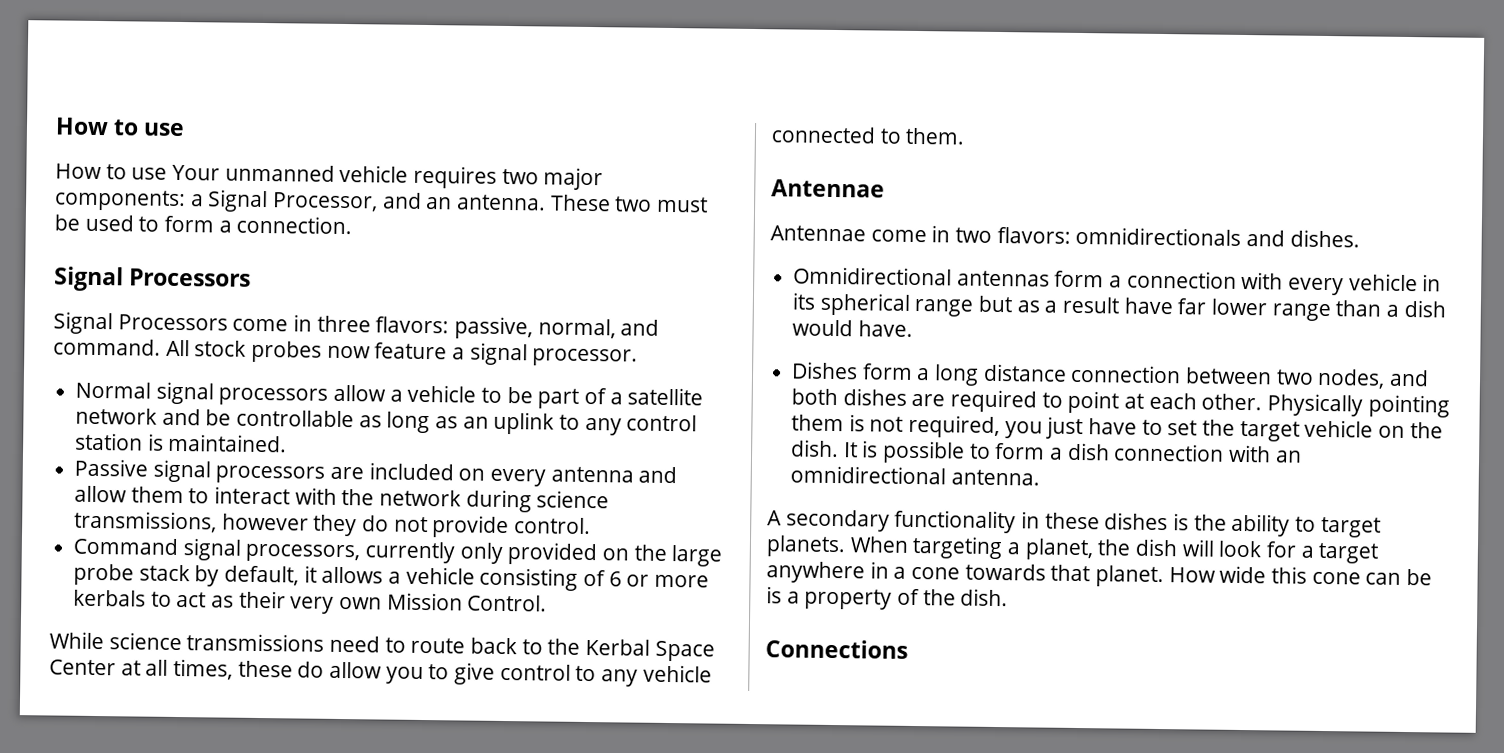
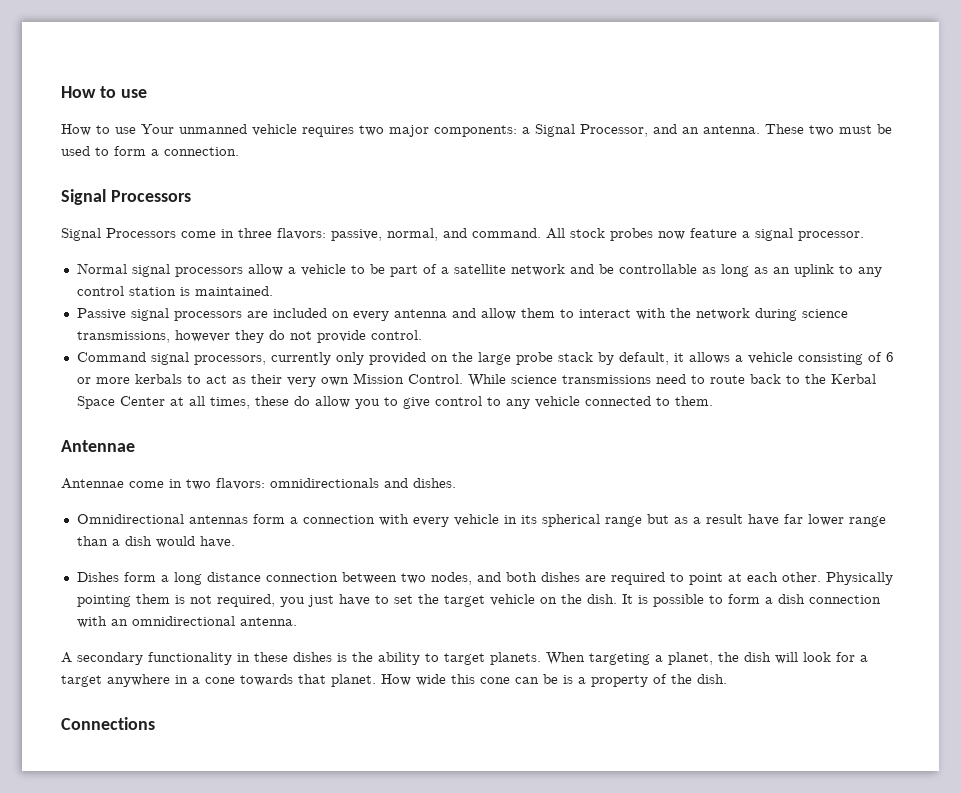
(548, 603) // -> (463, 379) none

